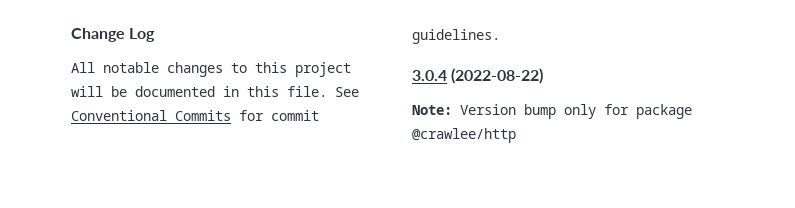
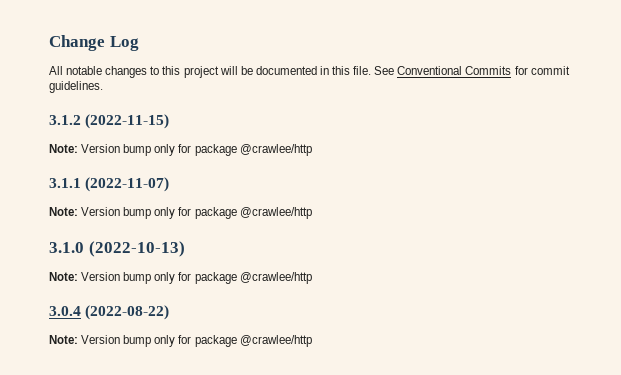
(500, 36) none -> [49,114,170,129] [49,144,312,156] [49,177,170,192] [49,207,312,219] [49,241,185,257] [49,272,312,284] // 3.1.2 (2022-11-15) // Note: Version bump only for package @crawlee/http // 3.1.1 (2022-11-07) // Note: Version bump only for package @crawlee/http // 3.1.0 (2022-10-13) // Note: Version bump only for package @crawlee/http

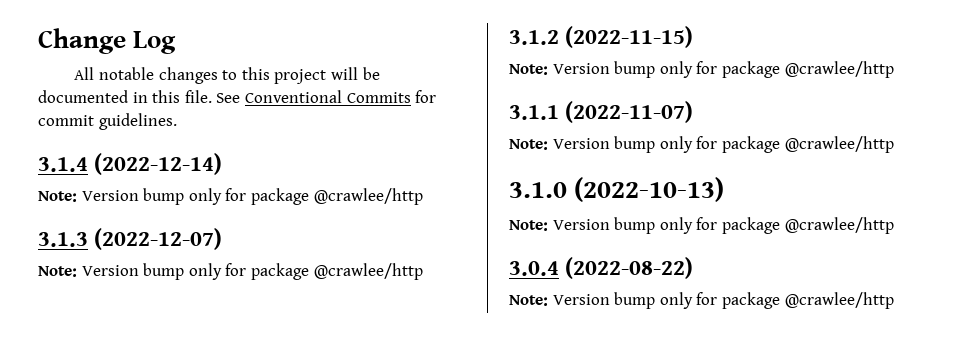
(103, 87) none -> [38,153,223,175] [38,188,423,205] [38,228,223,250] [38,263,423,280] // 3.1.4 (2022-12-14) // Note: Version bump only for package @crawlee/http // 3.1.3 (2022-12-07) // Note: Version bump only for package @crawlee/http

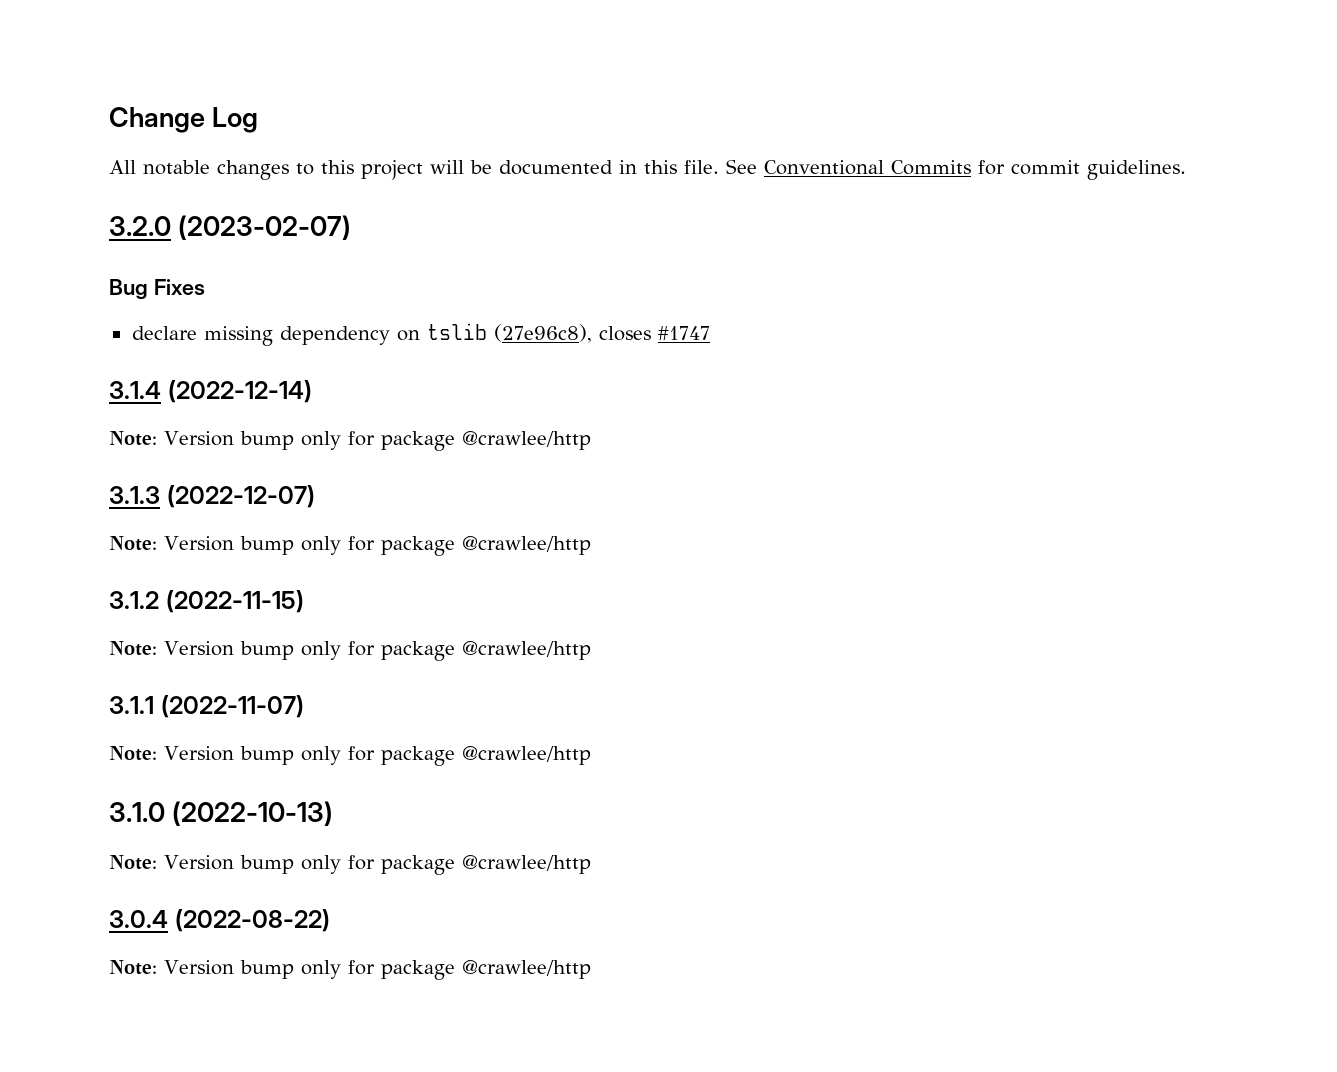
(177, 121) none -> [109,215,352,240] [109,279,205,300] [131,323,710,346] // 3.2.0 (2023-02-07) // Bug Fixes // declare missing dependency on tslib (27e96c8), closes #1747

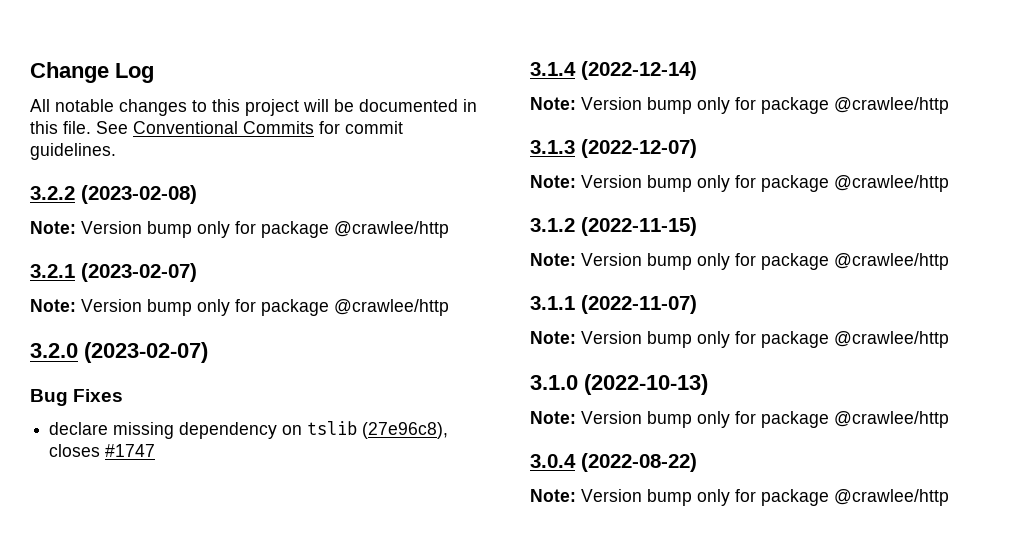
(1186, 170) none -> [30,185,197,204] [30,221,449,238] [30,263,197,282] [30,299,449,316] // 3.2.2 (2023-02-08) // Note: Version bump only for package @crawlee/http // 3.2.1 (2023-02-07) // Note: Version bump only for package @crawlee/http

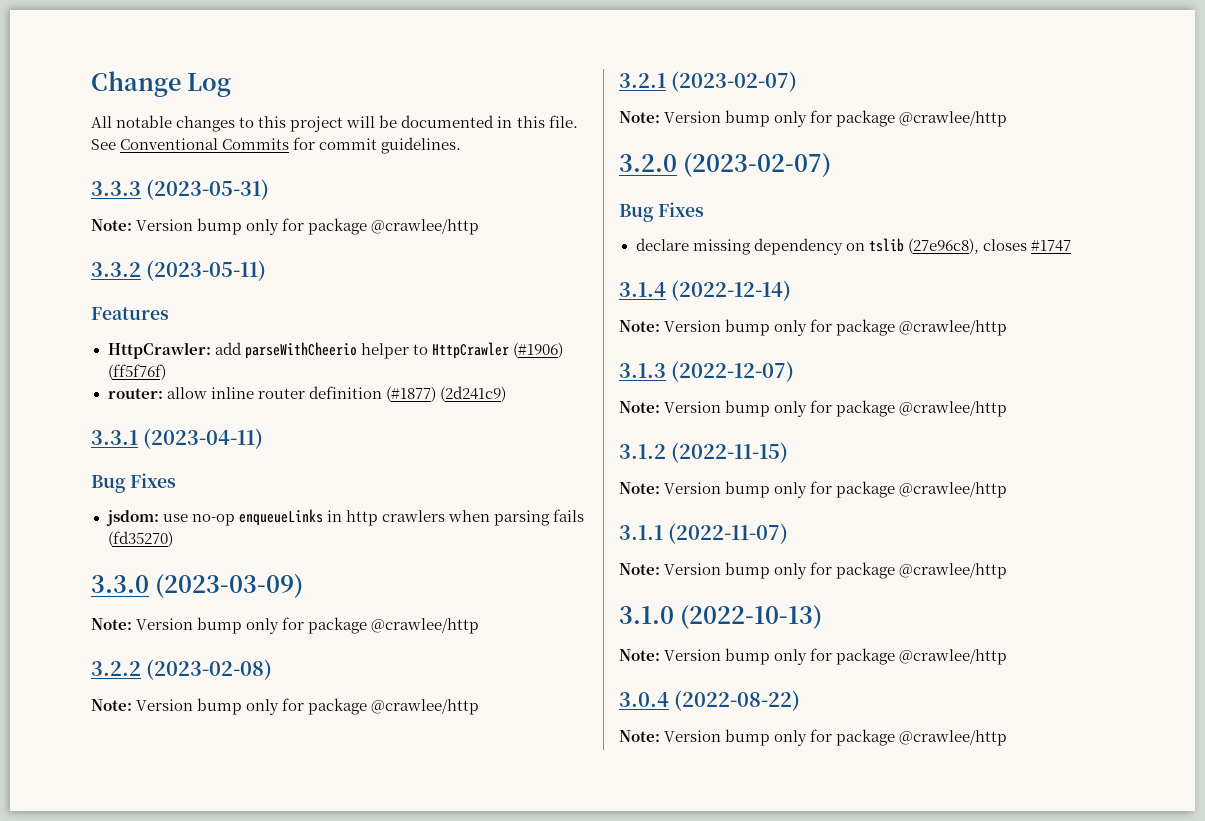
(116, 151) none -> [91,179,270,200] [91,218,480,235] [91,260,267,281] [91,307,169,320] [107,342,563,359] [107,364,166,380] [107,386,506,402] [91,428,264,449] [91,473,176,493] [105,509,584,526] [107,531,173,547] [91,573,304,598] [91,617,480,634] // 3.3.3 (2023-05-31) // Note: Version bump only for package @crawlee/http // 3.3.2 (2023-05-11) // Features // HttpCrawler: add parseWithCheerio helper to HttpCrawler (#1906) (ff5f76f) // router: allow inline router definition (#1877) (2d241c9) // 3.3.1 (2023-04-11) // Bug Fixes // jsdom: use no-op enqueueLinks in http crawlers when parsing fails (fd35270) // 3.3.0 (2023-03-09) // Note: Version bump only for package @crawlee/http

